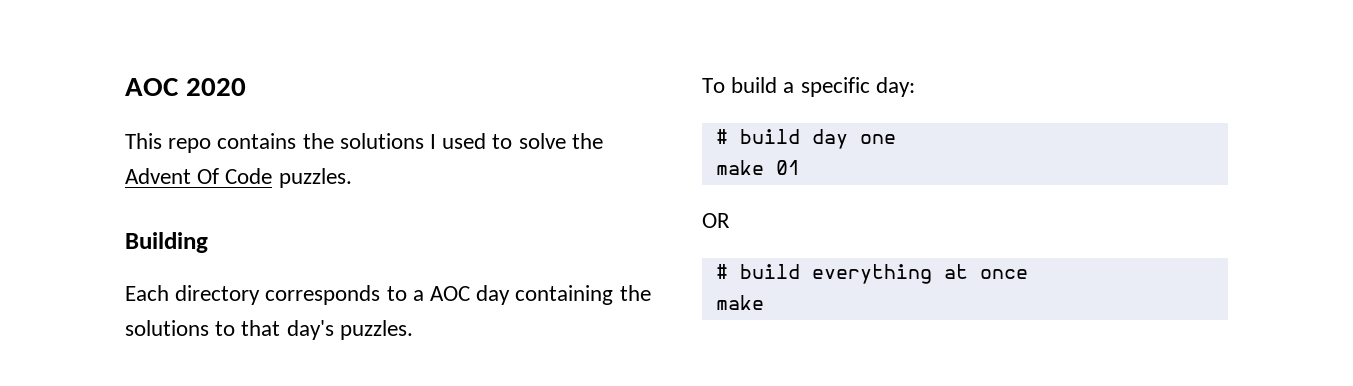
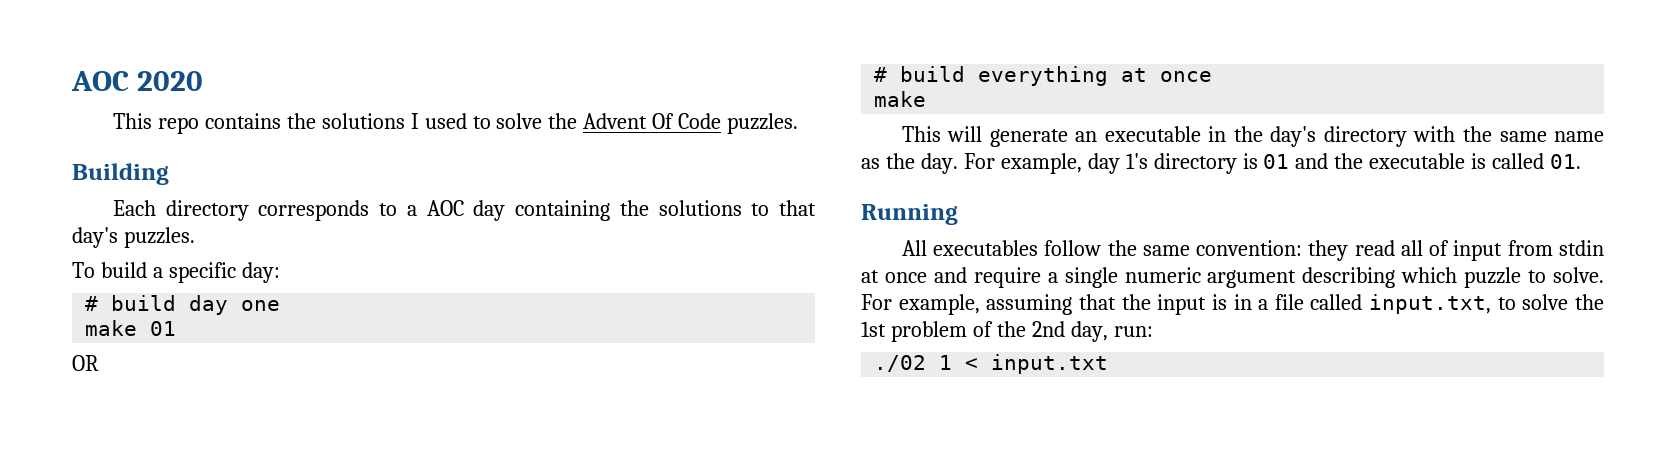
(764, 302) none -> [901,126,1605,147] [861,153,1582,174] [861,204,958,225] [901,240,1605,261] [861,267,1604,288] [861,294,1604,315] [861,321,1153,342] [874,354,1109,374] // This will generate an executable in the day's directory with the same name as the day. For example, day 1's directory is 01 and the executable is called 01. // Running // All executables follow the same convention: they read all of input from stdin at once and require a single numeric argument describing which puzzle to solve. For example, assuming that the input is in a file called input.txt, to solve the 1st problem of the 2nd day, run: // ./02 1 < input.txt

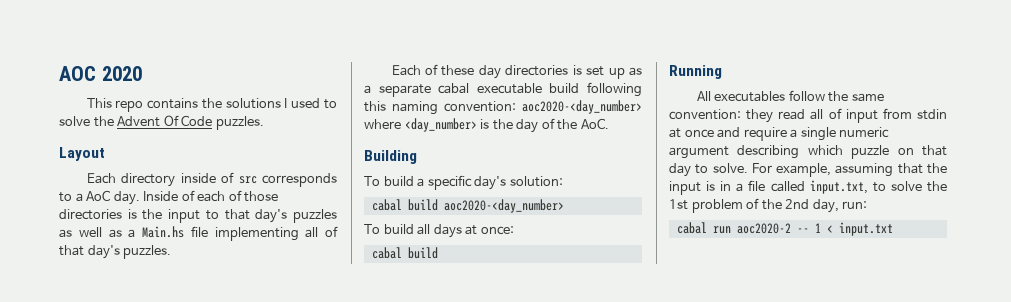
[72,163,169,185] Building -> [59,147,105,161] Layout
[258,200,816,221] [72,227,195,248] [72,262,280,283] [85,295,281,315] [85,320,177,336] [72,355,99,371] [874,66,1213,86] [874,91,927,107] [901,126,1605,147] [861,153,1582,174] corresponds to a AOC day containing the solutions to that day's puzzles. // To build a specific day: // # build day one // make 01 // OR // # build everything at once // make // This will generate an executable in the day's directory with the same name as the day. For example, day 1's directory is 01 and the executable is called 01. -> [180,172,337,187] [59,190,279,205] [59,209,338,223] [59,226,338,241] [59,245,172,259] [391,64,642,79] [364,82,642,97] [364,100,642,115] [364,118,609,133] [364,150,417,164] [364,175,563,190] [371,199,564,213] [364,224,514,238] [371,247,438,259] inside of src corresponds to a AoC day. Inside of each of those directories is the input to that day's puzzles as well as a Main.hs file implementing all of that day's puzzles. // Each of these day directories is set up as a separate cabal executable build following this naming convention: aoc2020-<day_number> where <day_number> is the day of the AoC. // Building // To build a specific day's solution: // cabal build aoc2020-<day_number> // To build all days at once: // cabal build
(1522, 277) none -> [897,145,947,156] [669,163,691,177] on that day
[874,355,927,372] ./02 -> [676,222,809,234] cabal run aoc2020-2 --

